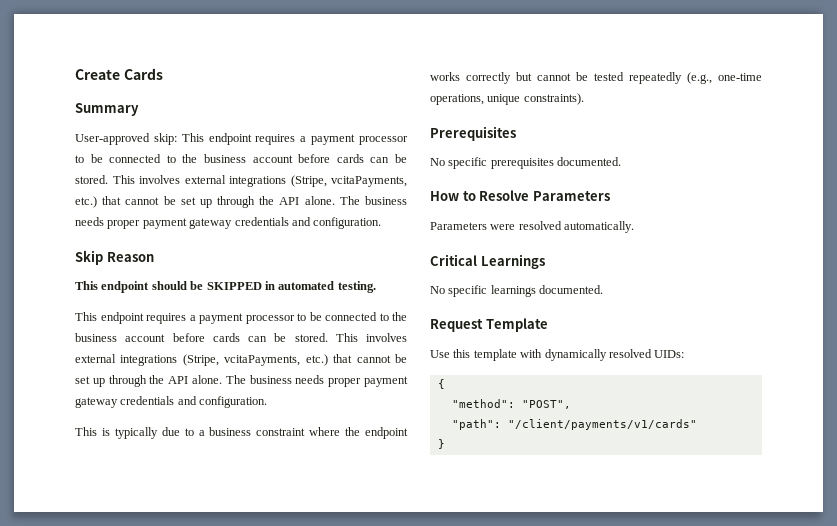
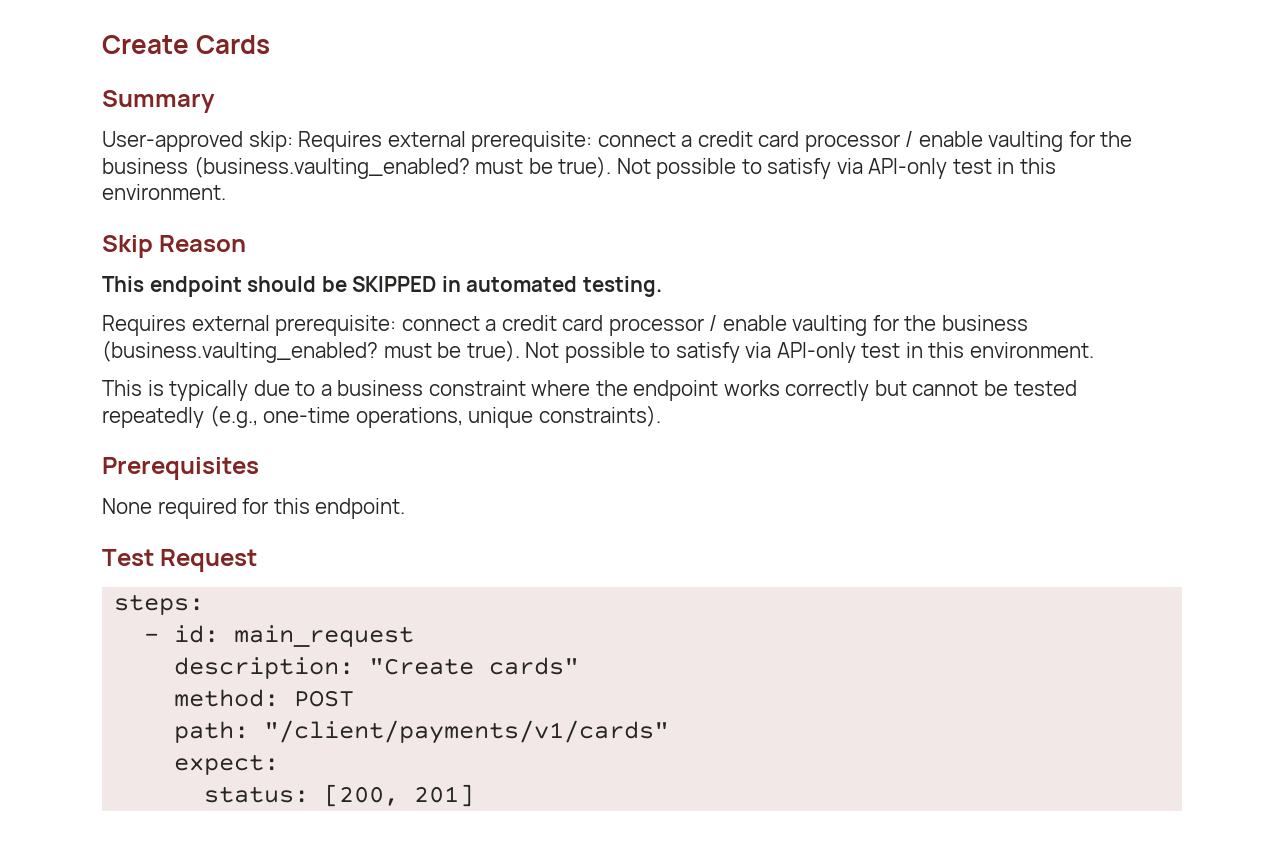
[181,133,408,145] [75,154,408,163] [75,175,407,187] [75,196,408,208] [75,217,382,229] This endpoint requires a payment processor to be connected to the business account before cards can be stored. This involves external integrations (Stripe, vcitaPayments, etc.) that cannot be set up through the API alone. The business needs proper payment gateway credentials and configuration. -> [298,131,1133,152] [102,156,1056,179] [102,184,226,200] Requires external prerequisite: connect a credit card processor / enable vaulting for the business (business.vaulting_enabled? must be true). Not possible to satisfy via API-only test in this environment.
[75,312,407,324] [75,333,407,342] [75,354,407,366] [75,375,409,387] [75,396,268,408] This endpoint requires a payment processor to be connected to the business account before cards can be stored. This involves external integrations (Stripe, vcitaPayments, etc.) that cannot be set up through the API alone. The business needs proper payment gateway credentials and configuration. -> [102,315,1028,336] [102,340,1094,363] Requires external prerequisite: connect a credit card processor / enable vaulting for the business (business.vaulting_enabled? must be true). Not possible to satisfy via API-only test in this environment.
[430,157,622,169] [430,190,610,201] [430,221,635,233] [430,254,545,269] [430,285,604,297] [430,318,548,332] [430,349,685,361] [437,379,445,389] [451,399,571,409] [451,419,697,430] [437,439,445,449] No specific prerequisites documented. // How to Resolve Parameters // Parameters were resolved automatically. // Critical Learnings // No specific learnings documented. // Request Template // Use this template with dynamically resolved UIDs: // { // "method": "POST", // "path": "/client/payments/v1/cards" // } -> [102,498,406,519] [102,549,258,572] [114,594,205,615] [144,625,415,647] [174,657,580,679] [174,689,355,707] [174,720,670,744] [174,754,280,775] [204,784,475,807] None required for this endpoint. // Test Request // steps: // - id: main_request // description: "Create cards" // method: POST // path: "/client/payments/v1/cards" // expect: // status: [200, 201]

